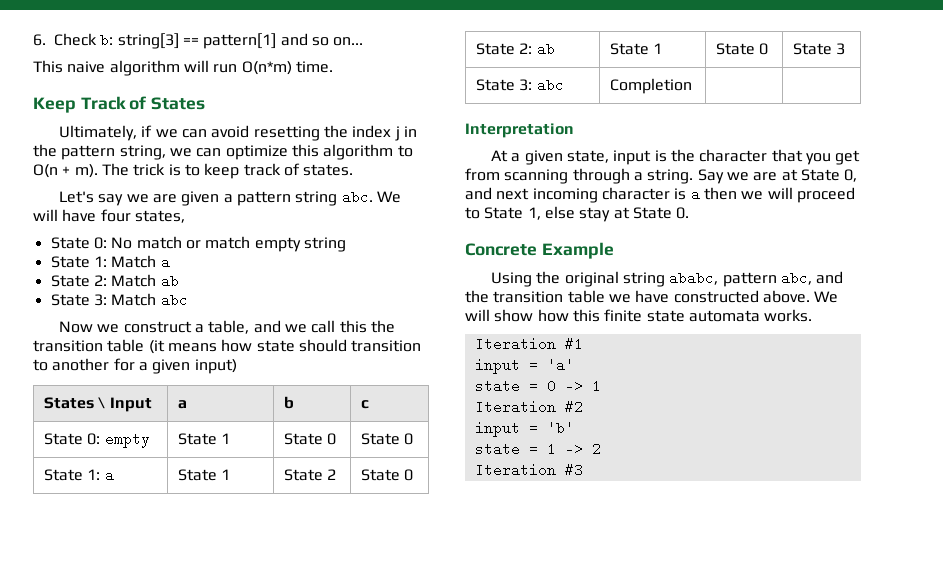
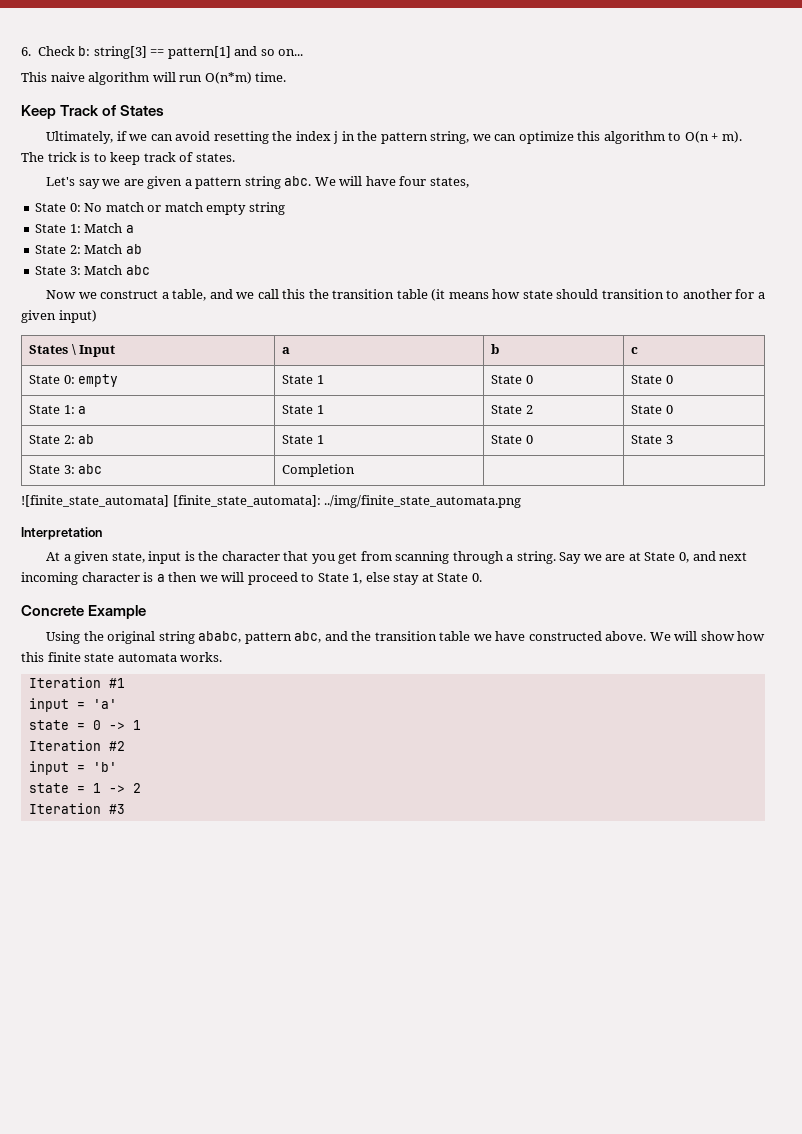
(693, 86) none -> [21,495,522,508] // ![finite_state_automata] [finite_state_automata]: ../img/finite_state_automata.png

